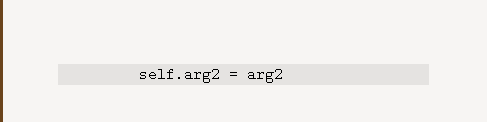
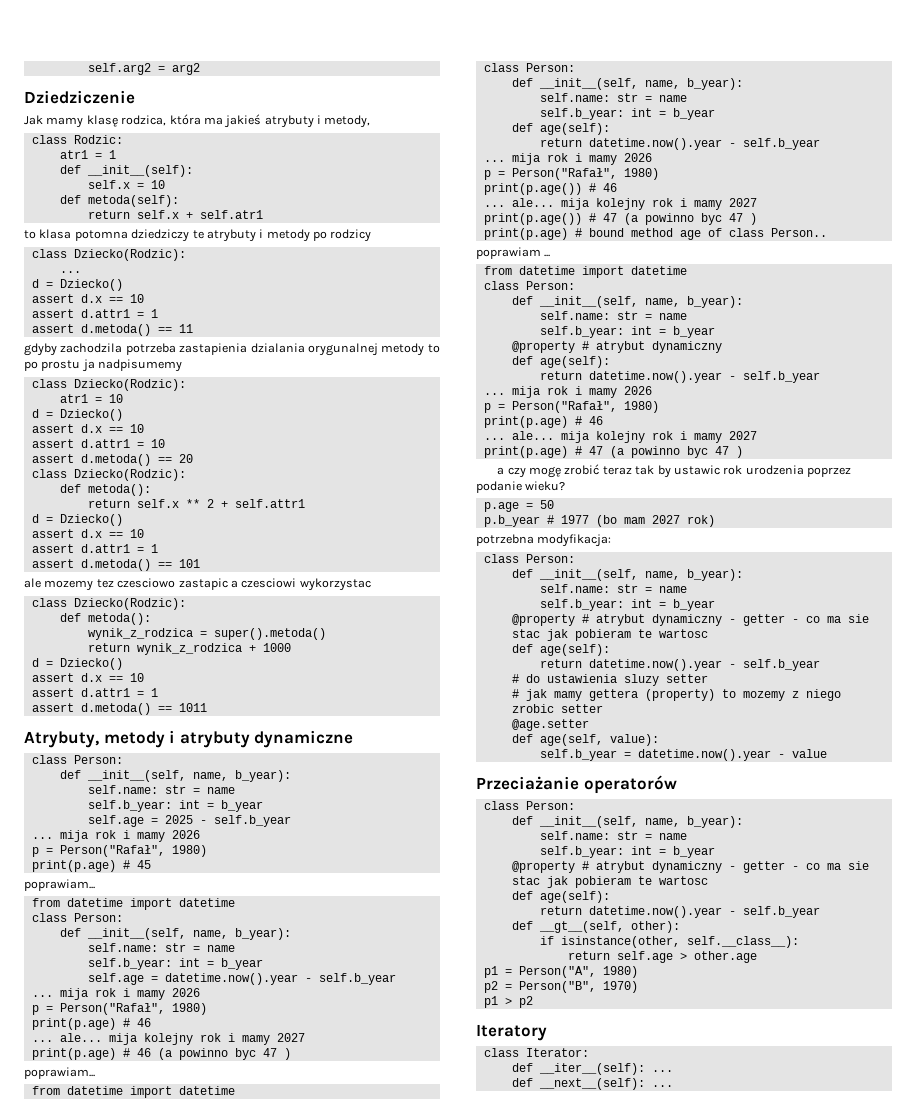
(284, 75) none -> [24,90,135,104] [24,114,371,128] [31,135,123,144] [59,150,116,159] [59,165,193,177] [87,180,165,189] [59,195,179,207] [87,210,263,219] [24,229,372,242] [31,249,186,261] [59,271,81,273] [31,279,123,291] [31,294,144,303] [31,309,158,318] [31,324,193,336] [24,343,440,356] [24,359,183,372] [31,379,186,391] [59,394,123,403] [31,409,123,421] [31,424,144,433] [31,439,165,448] [31,454,193,466] [31,469,186,481] [59,484,151,496] [87,499,305,508] [31,514,123,526] [31,529,144,538] [31,544,158,553] [31,559,200,571] [24,578,371,591] [31,598,186,610] [59,613,151,625] [87,628,326,640] [87,643,291,655] [31,658,123,670] [31,673,144,682] [31,688,158,697] [31,703,207,715] [24,730,354,748] [31,755,123,764] [59,770,291,782] [87,785,235,794] [87,800,263,812] [87,815,291,827] [31,830,200,842] [31,845,207,857] [31,860,151,872] [24,879,95,891] [31,898,235,910] [31,913,123,922] [59,928,291,940] [87,943,235,952] [87,958,263,970] [87,973,396,985] [31,988,200,1000] [31,1003,207,1015] [31,1018,151,1030] [31,1033,305,1045] [31,1048,291,1060] [24,1067,95,1079] [31,1086,235,1098] [483,63,575,72] [511,78,743,90] [539,93,687,102] [539,108,715,120] [511,123,610,135] [539,138,820,150] [483,153,652,165] [483,168,659,180] [483,183,617,195] [483,198,757,210] [483,213,757,225] [483,228,827,240] [476,247,551,259] [483,266,687,278] [483,281,575,290] [511,296,743,308] [539,311,687,320] [539,326,715,338] [511,341,722,353] [511,356,610,368] [539,371,820,383] [483,386,652,398] [483,401,659,413] [483,416,603,428] [483,431,757,443] [483,446,743,458] [497,464,852,478] [476,481,566,493] [483,500,554,512] [483,515,715,527] [476,534,612,547] [483,554,575,563] [511,569,743,581] [539,584,687,593] [539,599,715,611] [511,614,869,626] [511,629,708,641] [511,644,610,656] [539,659,820,671] [511,674,708,686] [511,689,841,701] [511,704,603,713] [511,719,589,731] [511,734,659,746] [539,749,827,761] [476,775,677,794] [483,801,575,810] [511,816,743,828] [539,831,687,840] [539,846,715,858] [511,861,869,873] [511,876,708,888] [511,891,610,903] [539,906,820,918] [511,921,680,933] [539,936,799,948] [567,951,757,963] [483,966,638,978] [483,981,638,993] [483,996,533,1008] [476,1024,547,1041] [483,1048,589,1057] [511,1063,673,1075] [511,1078,673,1090] // Dziedziczenie // Jak mamy klasę rodzica, która ma jakieś atrybuty i metody, // class Rodzic: // atr1 = 1 // def __init__(self): // self.x = 10 // def metoda(self): // return self.x + self.atr1 // to klasa potomna dziedziczy te atrybuty i metody po rodzicy // class Dziecko(Rodzic): // ... // d = Dziecko() // assert d.x == 10 // assert d.attr1 = 1 // assert d.metoda() == 11 // gdyby zachodzila potrzeba zastapienia dzialania orygunalnej metody to po prostu ja nadpisumemy // class Dziecko(Rodzic): // atr1 = 10 // d = Dziecko() // assert d.x == 10 // assert d.attr1 = 10 // assert d.metoda() == 20 // class Dziecko(Rodzic): // def metoda(): // return self.x ** 2 + self.attr1 // d = Dziecko() // assert d.x == 10 // assert d.attr1 = 1 // assert d.metoda() == 101 // ale mozemy tez czesciowo zastapic a czesciowi wykorzystac // class Dziecko(Rodzic): // def metoda(): // wynik_z_rodzica = super().metoda() // return wynik_z_rodzica + 1000 // d = Dziecko() // assert d.x == 10 // assert d.attr1 = 1 // assert d.metoda() == 1011 // Atrybuty, metody i atrybuty dynamiczne // class Person: // def __init__(self, name, b_year): // self.name: str = name // self.b_year: int = b_year // self.age = 2025 - self.b_year // ... mija rok i mamy 2026 // p = Person("Rafał", 1980) // print(p.age) # 45 // poprawiam... // from datetime import datetime // class Person: // def __init__(self, name, b_year): // self.name: str = name // self.b_year: int = b_year // self.age = datetime.now().year - self.b_year // ... mija rok i mamy 2026 // p = Person("Rafał", 1980) // print(p.age) # 46 // ... ale... mija kolejny rok i mamy 2027 // print(p.age) # 46 (a powinno byc 47 ) // poprawiam... // from datetime import datetime // class Person: // def __init__(self, name, b_year): // self.name: str = name // self.b_year: int = b_year // def age(self): // return datetime.now().year - self.b_year // ... mija rok i mamy 2026 // p = Person("Rafał", 1980) // print(p.age()) # 46 // ... ale... mija kolejny rok i mamy 2027 // print(p.age()) # 47 (a powinno byc 47 ) // print(p.age) # bound method age of class Person.. // poprawiam ... // from datetime import datetime // class Person: // def __init__(self, name, b_year): // self.name: str = name // self.b_year: int = b_year // @property # atrybut dynamiczny // def age(self): // return datetime.now().year - self.b_year // ... mija rok i mamy 2026 // p = Person("Rafał", 1980) // print(p.age) # 46 // ... ale... mija kolejny rok i mamy 2027 // print(p.age) # 47 (a powinno byc 47 ) // a czy mogę zrobić teraz tak by ustawic rok urodzenia poprzez podanie wieku? // p.age = 50 // p.b_year # 1977 (bo mam 2027 rok) // potrzebna modyfikacja: // class Person: // def __init__(self, name, b_year): // self.name: str = name // self.b_year: int = b_year // @property # atrybut dynamiczny - getter - co ma sie stac jak pobieram te wartosc // def age(self): // return datetime.now().year - self.b_year // # do ustawienia sluzy setter // # jak mamy gettera (property) to mozemy z niego zrobic setter // @age.setter // def age(self, value): // self.b_year = datetime.now().year - value // Przeciażanie operatorów // class Person: // def __init__(self, name, b_year): // self.name: str = name // self.b_year: int = b_year // @property # atrybut dynamiczny - getter - co ma sie stac jak pobieram te wartosc // def age(self): // return datetime.now().year - self.b_year // def __gt__(self, other): // if isinstance(other, self.__class__): // return self.age > other.age // p1 = Person("A", 1980) // p2 = Person("B", 1970) // p1 > p2 // Iteratory // class Iterator: // def __iter__(self): ... // def __next__(self): ...

